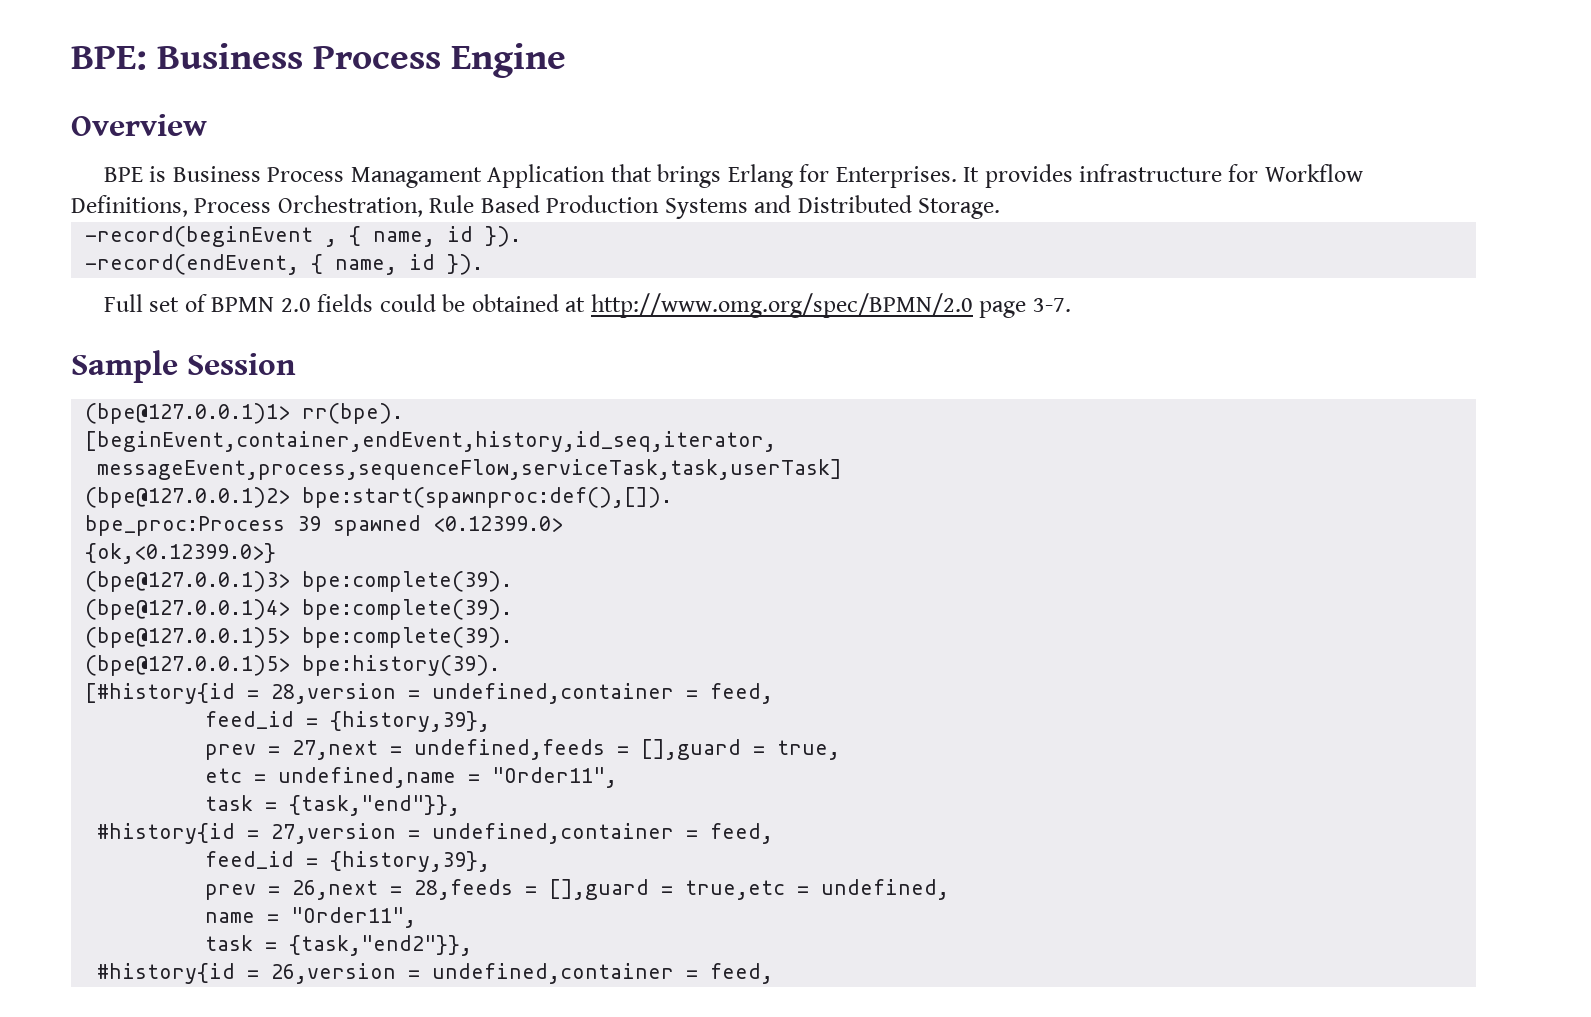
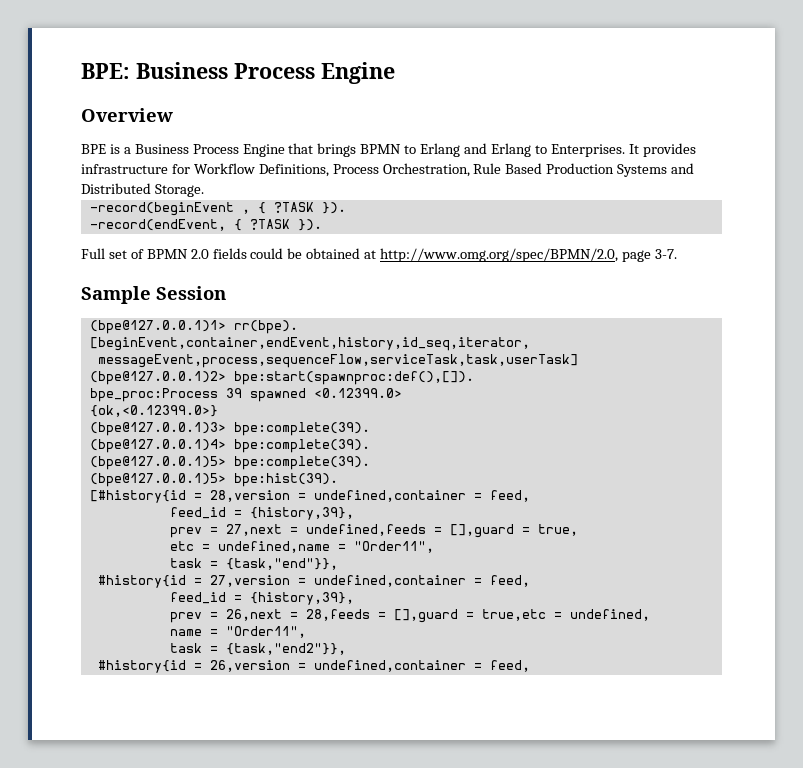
[172,164,830,188] Business Process Managament Application that brings Erlang for -> [123,143,547,157] a Business Process Engine that brings BPMN to Erlang and Erlang to
[373,226,474,247] name, id -> [273,202,314,213] ?TASK
[335,254,436,275] name, id -> [249,219,290,230] ?TASK
[590,293,973,318] http://www.omg.org/spec/BPMN/2.0 -> [380,248,619,262] http://www.omg.org/spec/BPMN/2.0,
[302,655,501,676] bpe:history(39). -> [233,473,338,487] bpe:hist(39).

